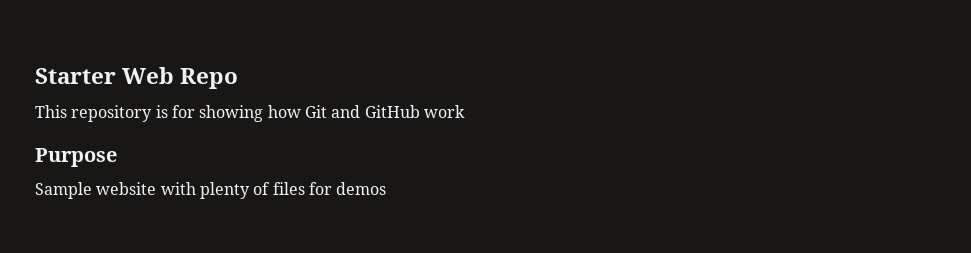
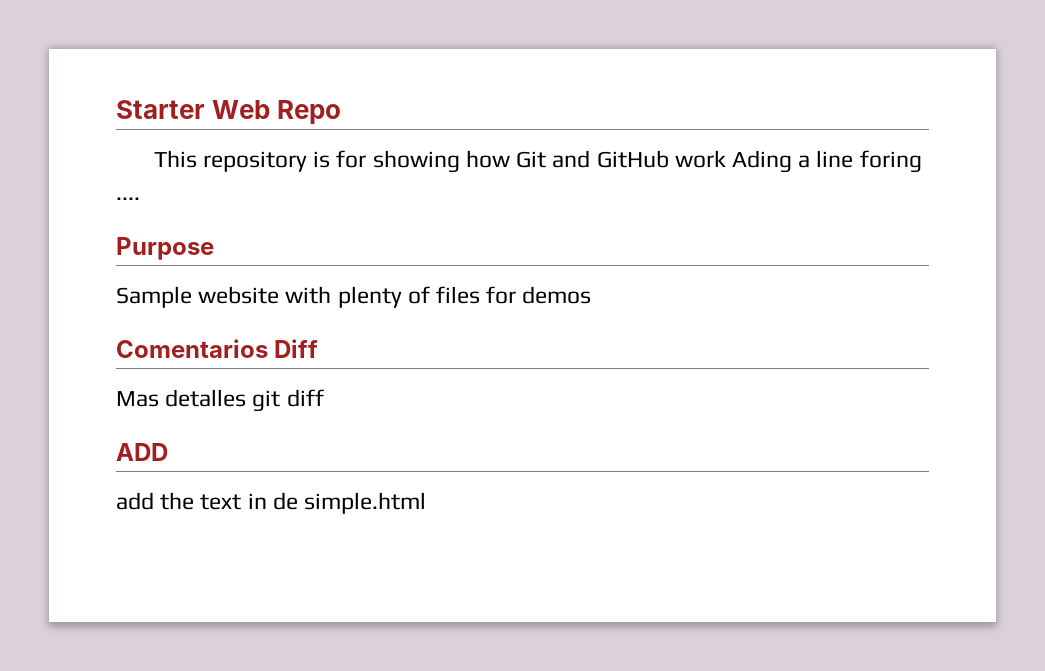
(465, 111) none -> [731,150,922,173] [116,197,140,200] Ading a line foring ....
(387, 188) none -> [116,339,319,358] [116,389,324,412] [116,443,168,461] [116,492,427,514] // Comentarios Diff // Mas detalles git diff // ADD // add the text in de simple.html

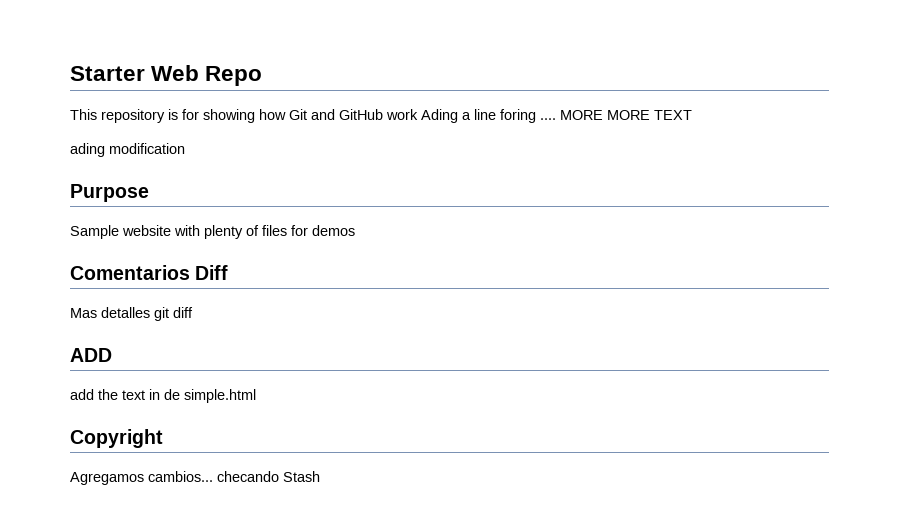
(140, 198) none -> [560,110,692,120] [70,143,185,157] MORE MORE TEXT // ading modification
(427, 503) none -> [70,429,163,448] [70,471,320,485] // Copyright // Agregamos cambios... checando Stash

